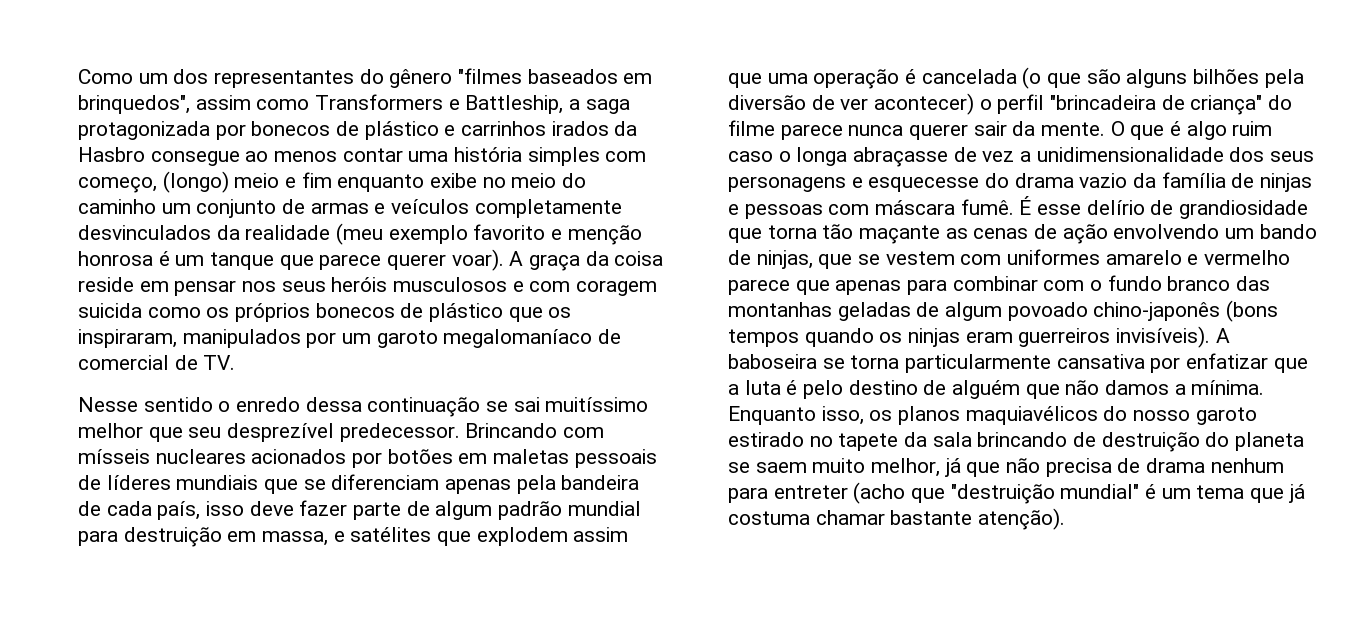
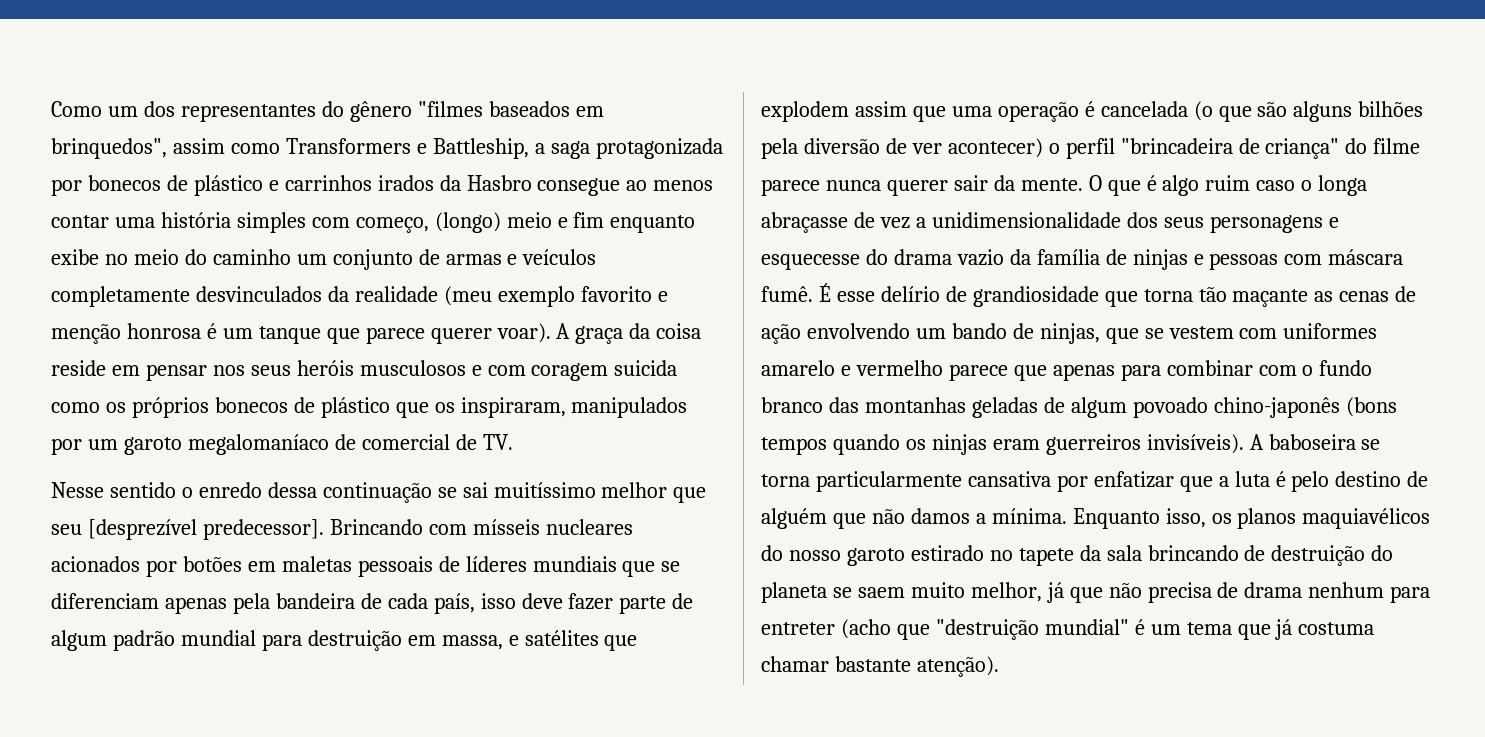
[227,423,460,442] desprezível predecessor. -> [87,519,324,540] [desprezível predecessor].

